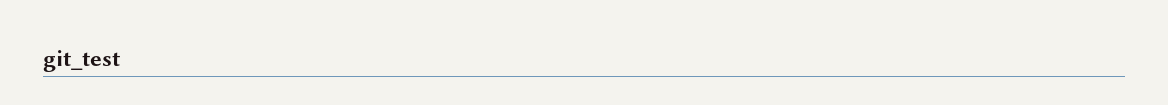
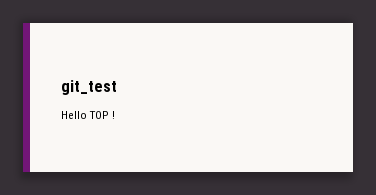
(120, 61) none -> [61,111,116,119] // Hello TOP !

